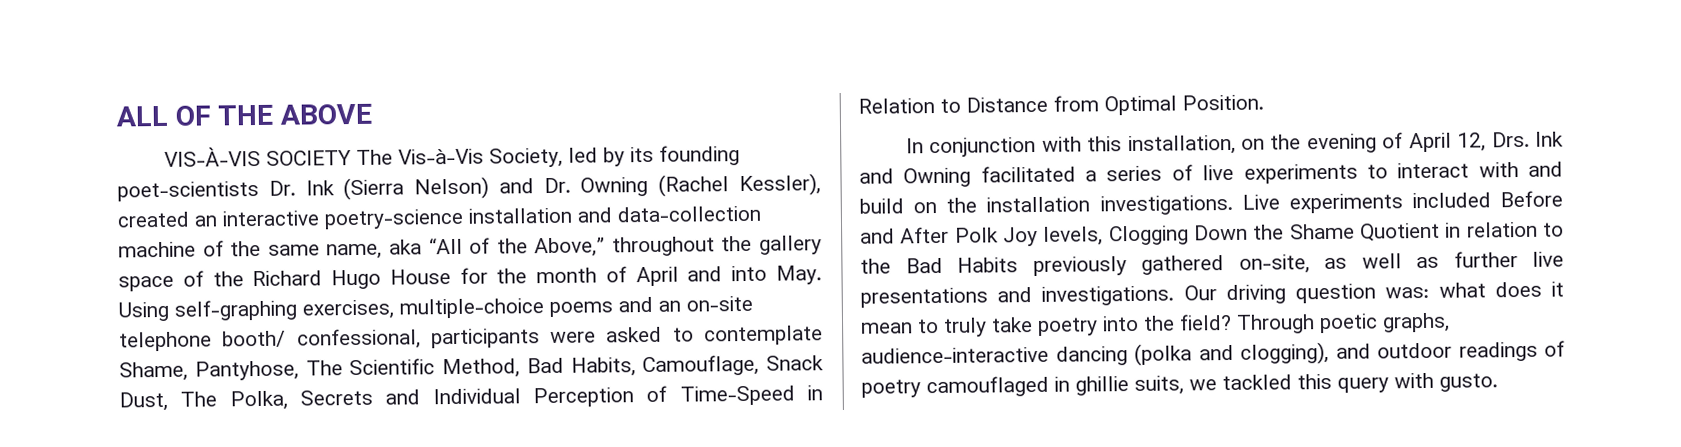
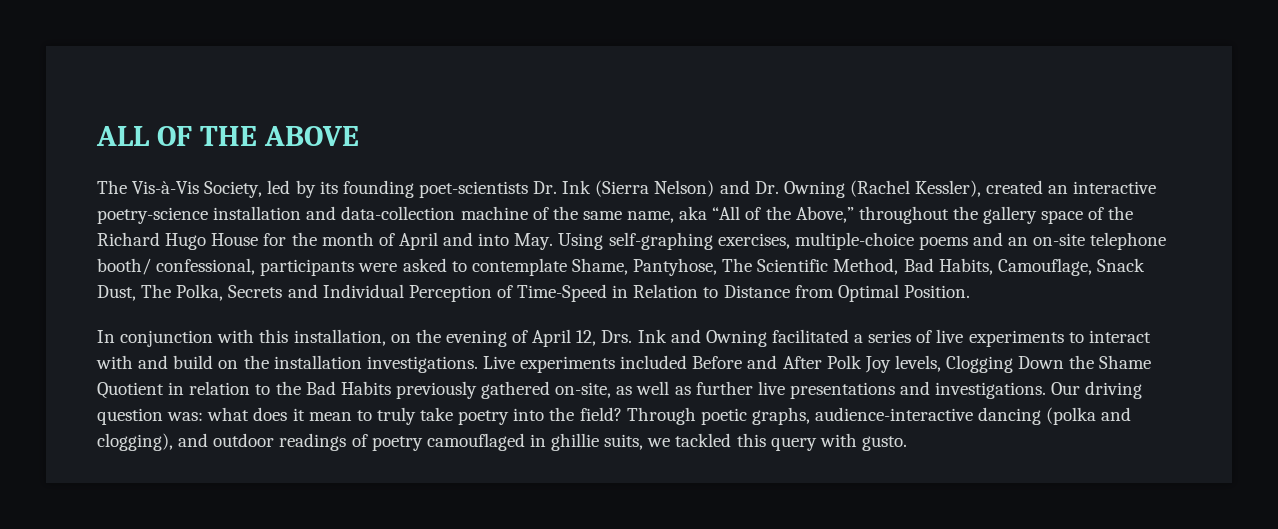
[163,146,352,167] VIS-À-VIS SOCIETY -> (360, 136) none

